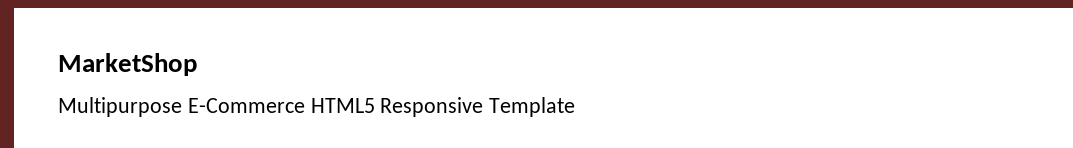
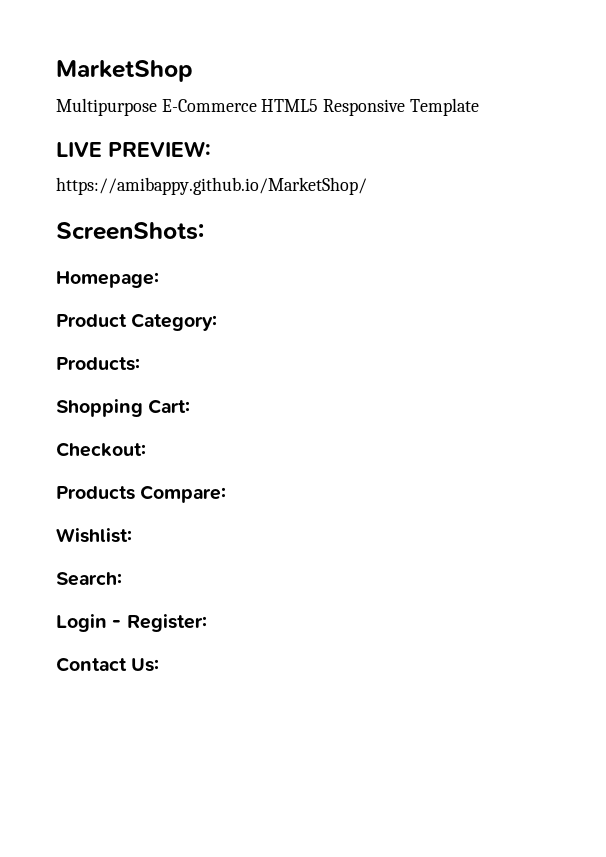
(576, 107) none -> [56,141,211,157] [56,177,367,195] [56,222,204,240] [56,271,159,288] [56,313,218,331] [56,357,140,371] [56,399,191,417] [56,442,146,457] [56,485,227,503] [56,528,132,543] [56,572,122,586] [56,614,207,632] [56,657,160,672] // LIVE PREVIEW: // https://amibappy.github.io/MarketShop/ // ScreenShots: // Homepage: // Product Category: // Products: // Shopping Cart: // Checkout: // Products Compare: // Wishlist: // Search: // Login - Register: // Contact Us:

